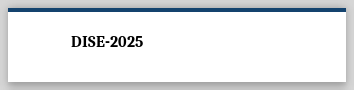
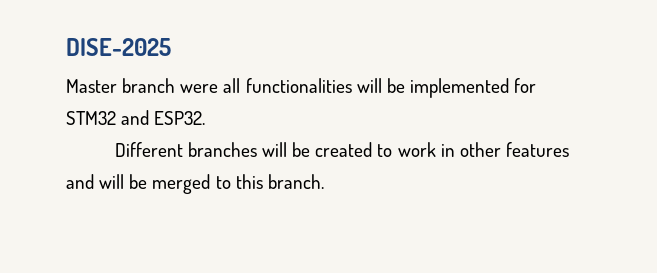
(143, 41) none -> [66,78,537,98] [66,110,206,125] [114,142,569,157] [66,174,324,194] // Master branch were all functionalities will be implemented for STM32 and ESP32. // Different branches will be created to work in other features and will be merged to this branch.

